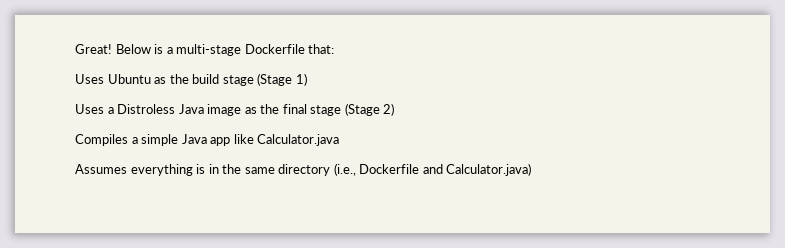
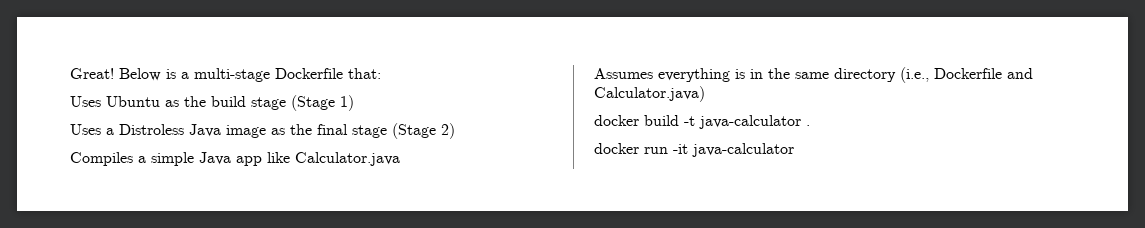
(532, 169) none -> [594,115,810,129] [594,143,794,157] // docker build -t java-calculator . // docker run -it java-calculator

